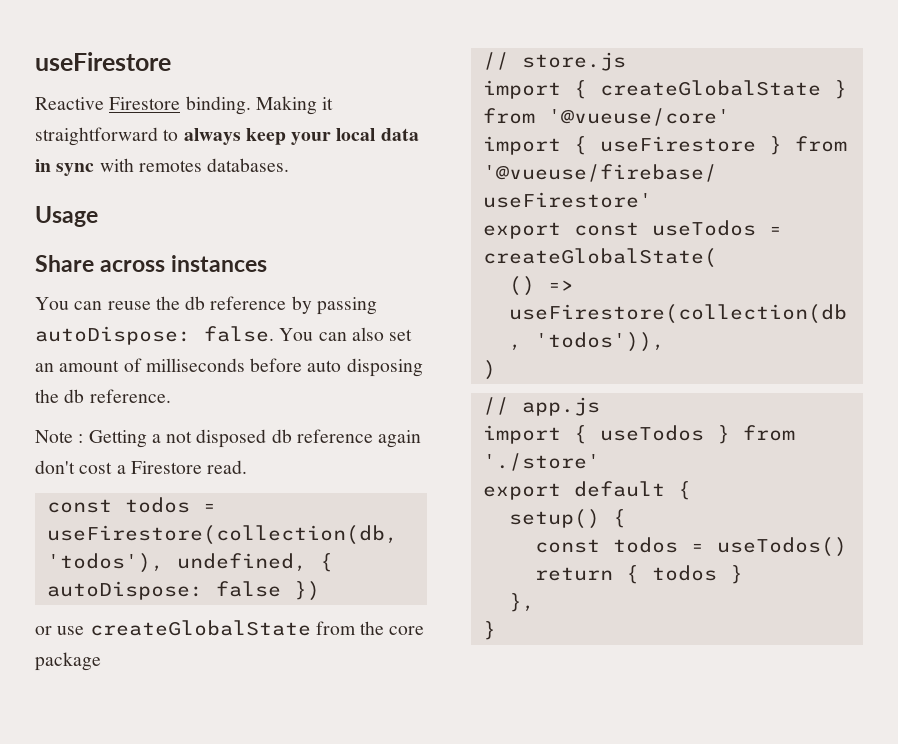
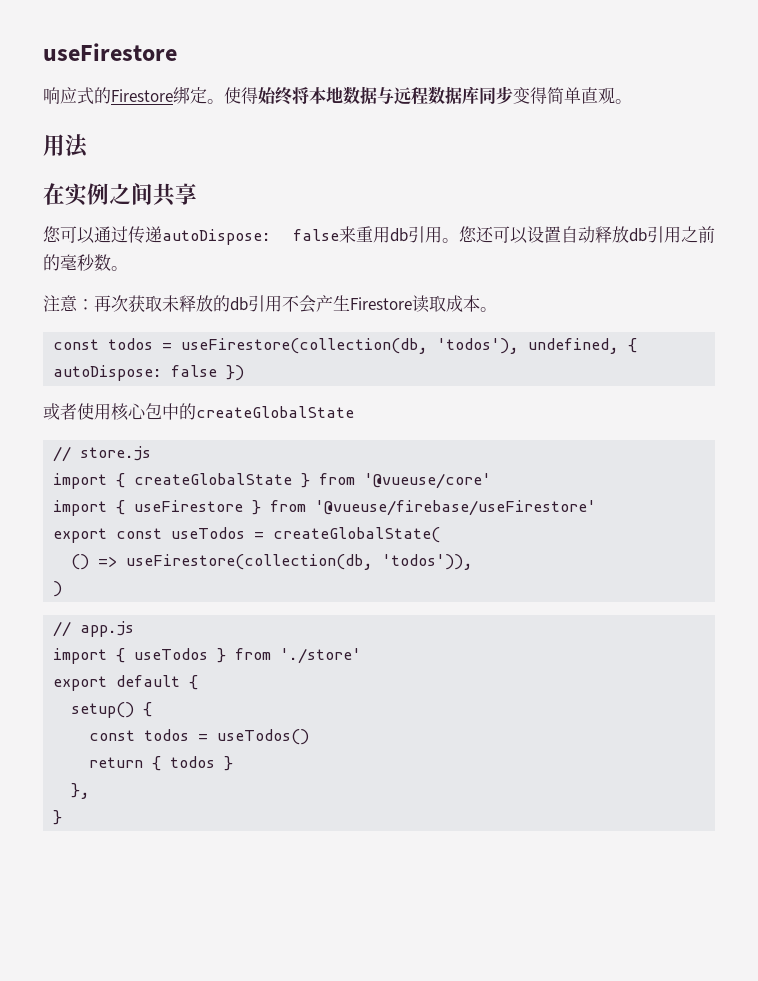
[35,96,334,115] [35,127,419,146] [35,158,290,176] [35,206,98,227] [35,255,268,272] [35,296,377,315] [35,326,413,345] [35,358,423,377] [35,389,171,403] [35,429,422,448] [35,460,248,474] Reactive Firestore binding. Making it straightforward to always keep your local data in sync with remotes databases. // Usage // Share across instances // You can reuse the db reference by passing autoDispose: false. You can also set an amount of milliseconds before auto disposing the db reference. // Note : Getting a not disposed db reference again don't cost a Firestore read. -> [43,86,632,105] [43,134,89,158] [43,183,197,207] [43,226,715,245] [43,254,128,271] [43,295,497,313] 响应式的Firestore绑定。使得始终将本地数据与远程数据库同步变得简单直观。 // 用法 // 在实例之间共享 // 您可以通过传递autoDispose: false来重用db引用。您还可以设置自动释放db引用之前的毫秒数。 // 注意：再次获取未释放的db引用不会产生Firestore读取成本。
[35,620,425,636] [35,652,101,671] or use createGlobalState from the core package -> [43,403,354,421] 或者使用核心包中的createGlobalState

